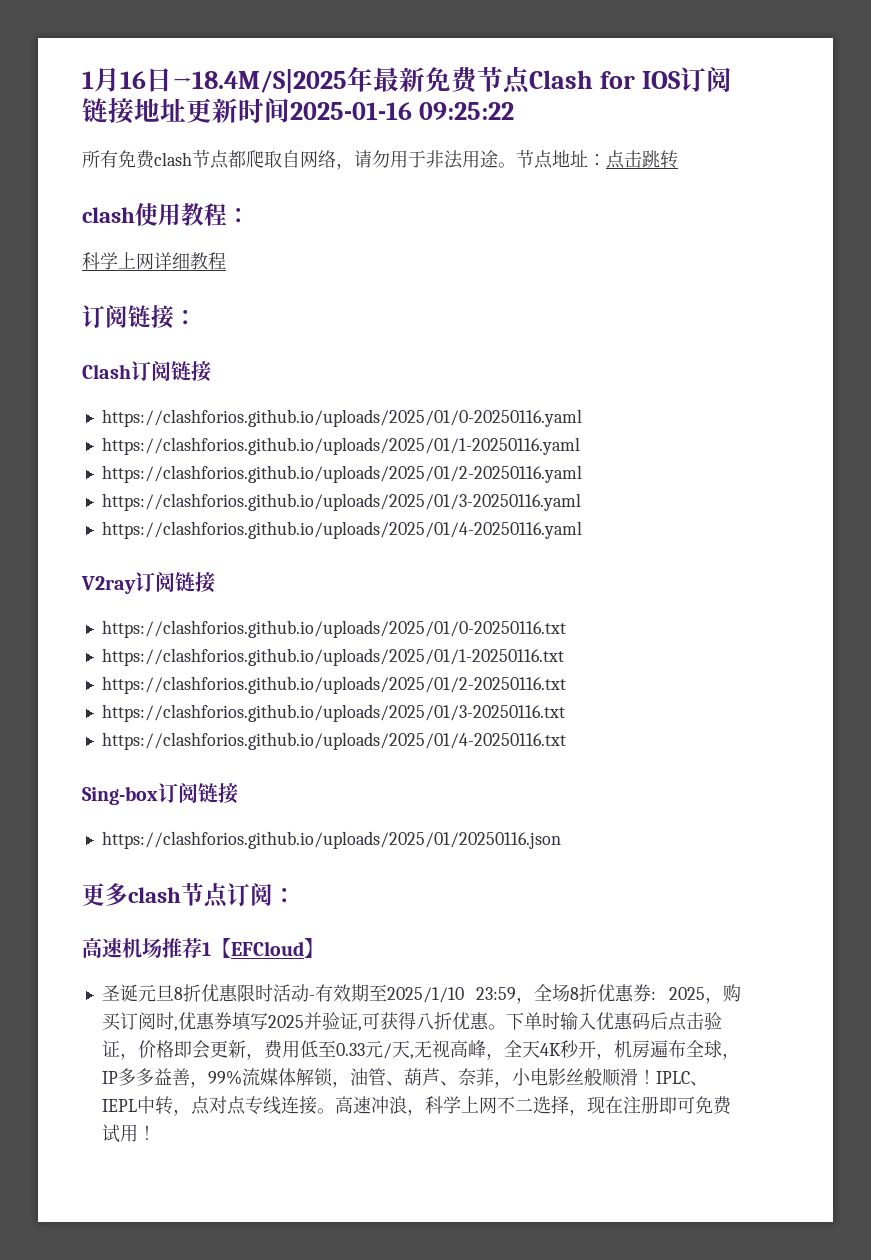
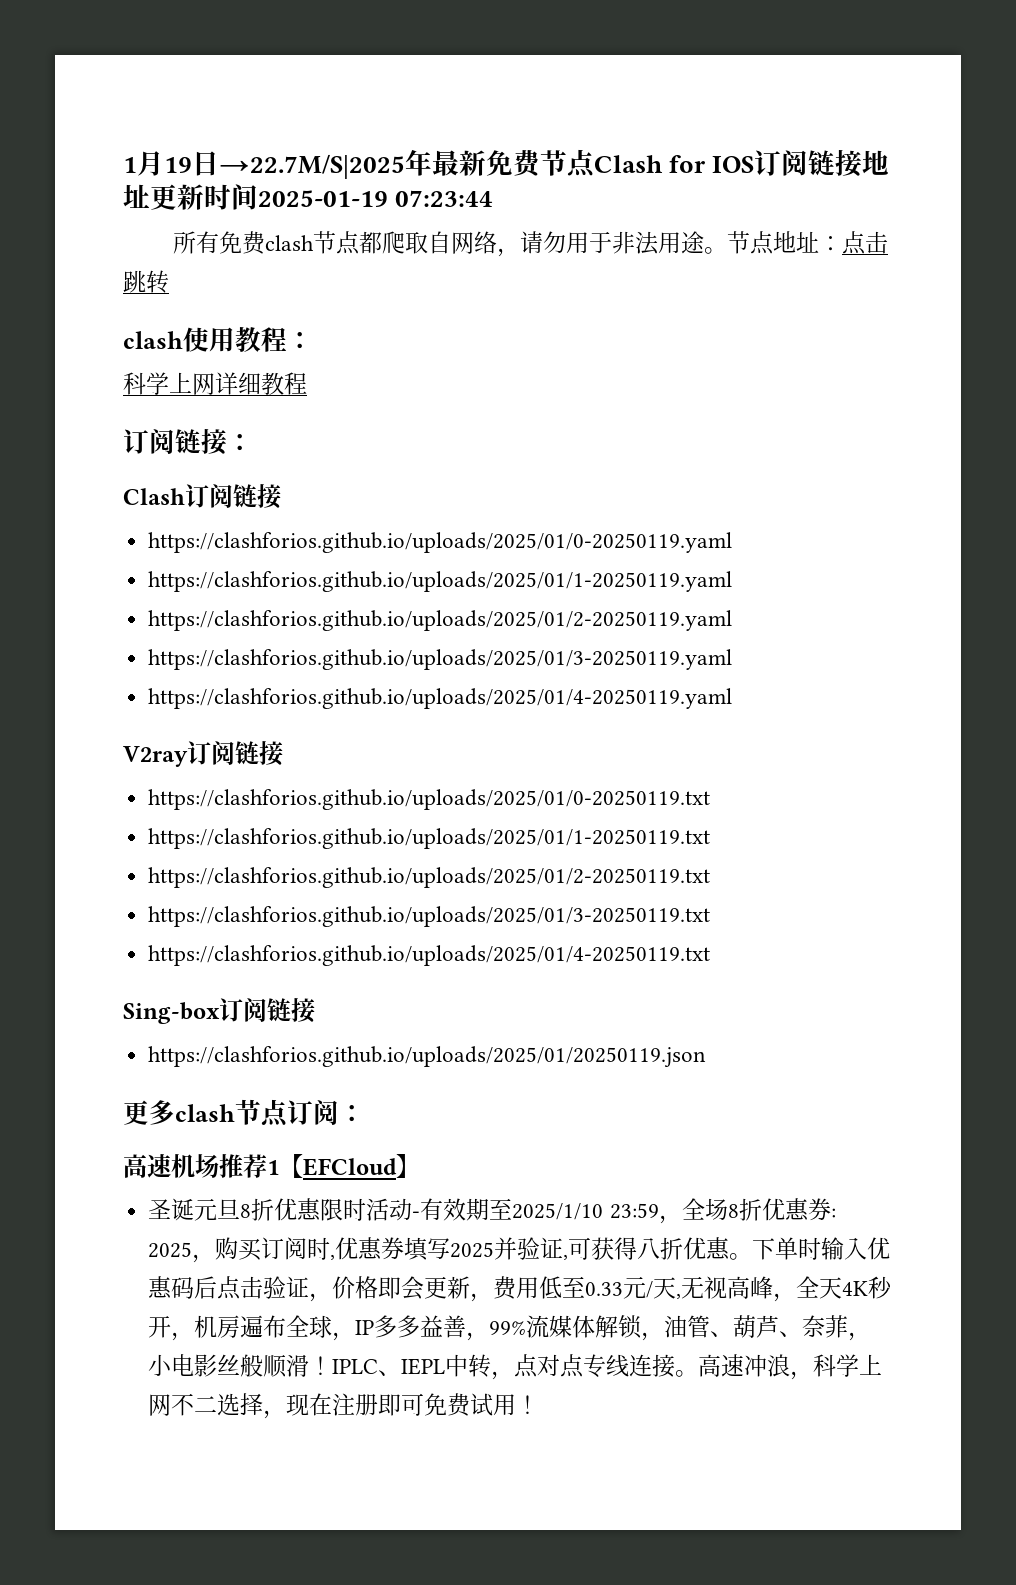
[120,68,347,93] 16日→18.4M/S|2025 -> [164,151,405,179] 19日→22.7M/S|2025
[290,102,514,120] 2025-01-16 09:25:22 -> [258,190,494,207] 2025-01-19 07:23:44
[101,409,582,427] [101,437,580,455] [101,465,582,483] [101,493,581,511] [101,521,582,539] [81,572,215,594] [101,620,566,638] [101,648,564,666] [101,676,566,694] [101,704,565,722] [101,732,566,750] https://clashforios.github.io/uploads/2025/01/0-20250116.yaml // https://clashforios.github.io/uploads/2025/01/1-20250116.yaml // https://clashforios.github.io/uploads/2025/01/2-20250116.yaml // https://clashforios.github.io/uploads/2025/01/3-20250116.yaml // https://clashforios.github.io/uploads/2025/01/4-20250116.yaml // V2ray订阅链接 // https://clashforios.github.io/uploads/2025/01/0-20250116.txt // https://clashforios.github.io/uploads/2025/01/1-20250116.txt // https://clashforios.github.io/uploads/2025/01/2-20250116.txt // https://clashforios.github.io/uploads/2025/01/3-20250116.txt // https://clashforios.github.io/uploads/2025/01/4-20250116.txt -> [148,532,733,553] [148,571,733,592] [148,610,733,631] [148,649,733,670] [148,688,733,709] [123,741,283,767] [148,789,711,810] [148,828,711,849] [148,867,711,888] [148,906,711,927] [148,945,711,966] https://clashforios.github.io/uploads/2025/01/0-20250119.yaml // https://clashforios.github.io/uploads/2025/01/1-20250119.yaml // https://clashforios.github.io/uploads/2025/01/2-20250119.yaml // https://clashforios.github.io/uploads/2025/01/3-20250119.yaml // https://clashforios.github.io/uploads/2025/01/4-20250119.yaml // V2ray订阅链接 // https://clashforios.github.io/uploads/2025/01/0-20250119.txt // https://clashforios.github.io/uploads/2025/01/1-20250119.txt // https://clashforios.github.io/uploads/2025/01/2-20250119.txt // https://clashforios.github.io/uploads/2025/01/3-20250119.txt // https://clashforios.github.io/uploads/2025/01/4-20250119.txt
[101,831,561,849] https://clashforios.github.io/uploads/2025/01/20250116.json -> [148,1046,707,1068] https://clashforios.github.io/uploads/2025/01/20250119.json

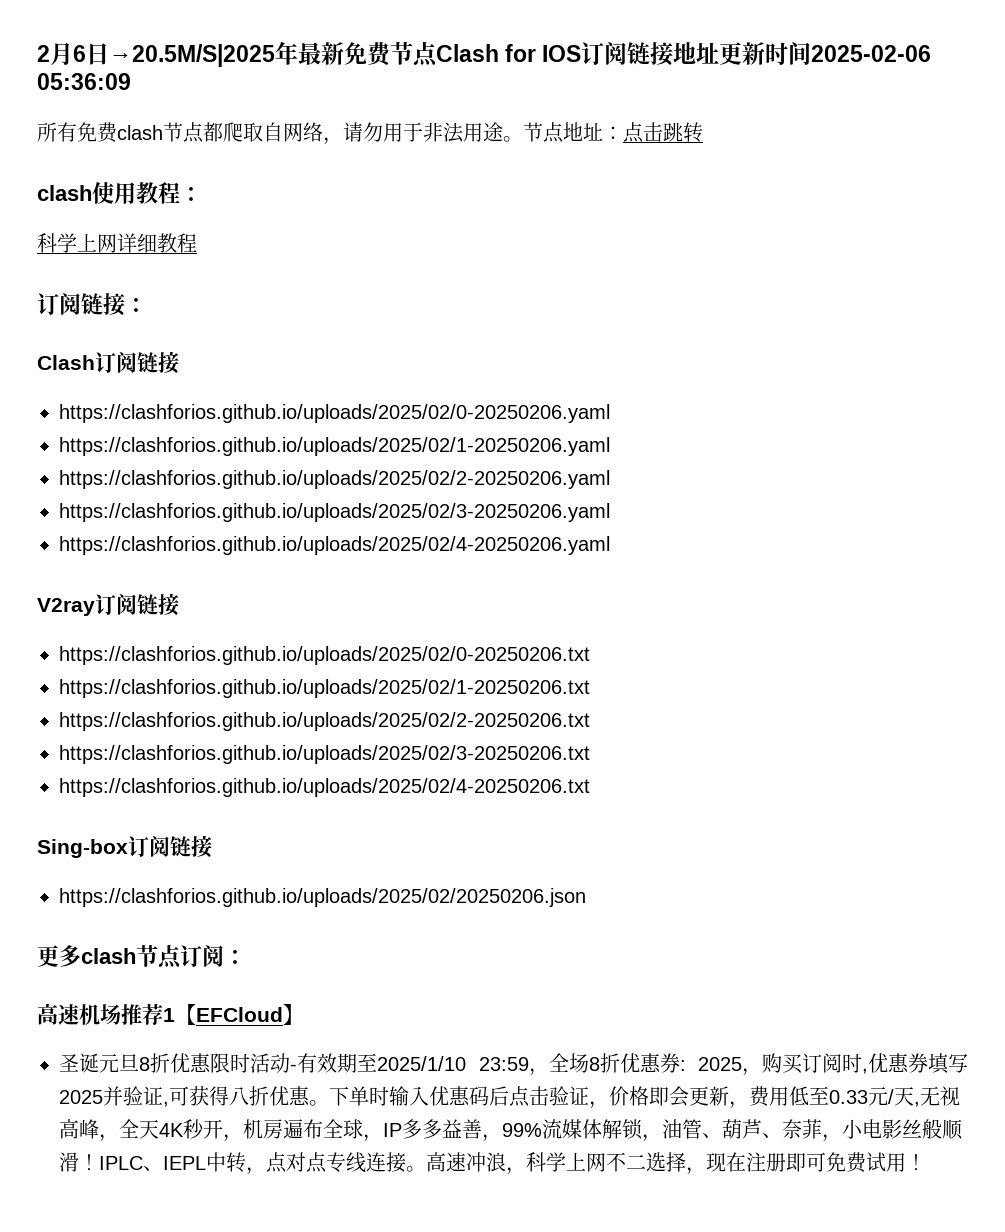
[123,151,405,179] 1月19日→22.7M/S|2025 -> [37,42,275,67] 2月6日→20.5M/S|2025
[258,190,494,207] 2025-01-19 07:23:44 -> [811,45,932,62] [37,73,131,90] 2025-02-06 05:36:09
[148,532,733,553] [148,571,733,592] [148,610,733,631] [148,649,733,670] [148,688,733,709] [123,741,283,767] [148,789,711,810] [148,828,711,849] [148,867,711,888] [148,906,711,927] [148,945,711,966] https://clashforios.github.io/uploads/2025/01/0-20250119.yaml // https://clashforios.github.io/uploads/2025/01/1-20250119.yaml // https://clashforios.github.io/uploads/2025/01/2-20250119.yaml // https://clashforios.github.io/uploads/2025/01/3-20250119.yaml // https://clashforios.github.io/uploads/2025/01/4-20250119.yaml // V2ray订阅链接 // https://clashforios.github.io/uploads/2025/01/0-20250119.txt // https://clashforios.github.io/uploads/2025/01/1-20250119.txt // https://clashforios.github.io/uploads/2025/01/2-20250119.txt // https://clashforios.github.io/uploads/2025/01/3-20250119.txt // https://clashforios.github.io/uploads/2025/01/4-20250119.txt -> [59,404,610,423] [59,437,610,456] [59,470,610,489] [59,503,610,522] [59,536,610,555] [37,593,179,616] [59,646,590,665] [59,679,590,698] [59,712,590,731] [59,745,590,764] [59,778,590,797] https://clashforios.github.io/uploads/2025/02/0-20250206.yaml // https://clashforios.github.io/uploads/2025/02/1-20250206.yaml // https://clashforios.github.io/uploads/2025/02/2-20250206.yaml // https://clashforios.github.io/uploads/2025/02/3-20250206.yaml // https://clashforios.github.io/uploads/2025/02/4-20250206.yaml // V2ray订阅链接 // https://clashforios.github.io/uploads/2025/02/0-20250206.txt // https://clashforios.github.io/uploads/2025/02/1-20250206.txt // https://clashforios.github.io/uploads/2025/02/2-20250206.txt // https://clashforios.github.io/uploads/2025/02/3-20250206.txt // https://clashforios.github.io/uploads/2025/02/4-20250206.txt
[148,1046,707,1068] https://clashforios.github.io/uploads/2025/01/20250119.json -> [59,888,586,907] https://clashforios.github.io/uploads/2025/02/20250206.json

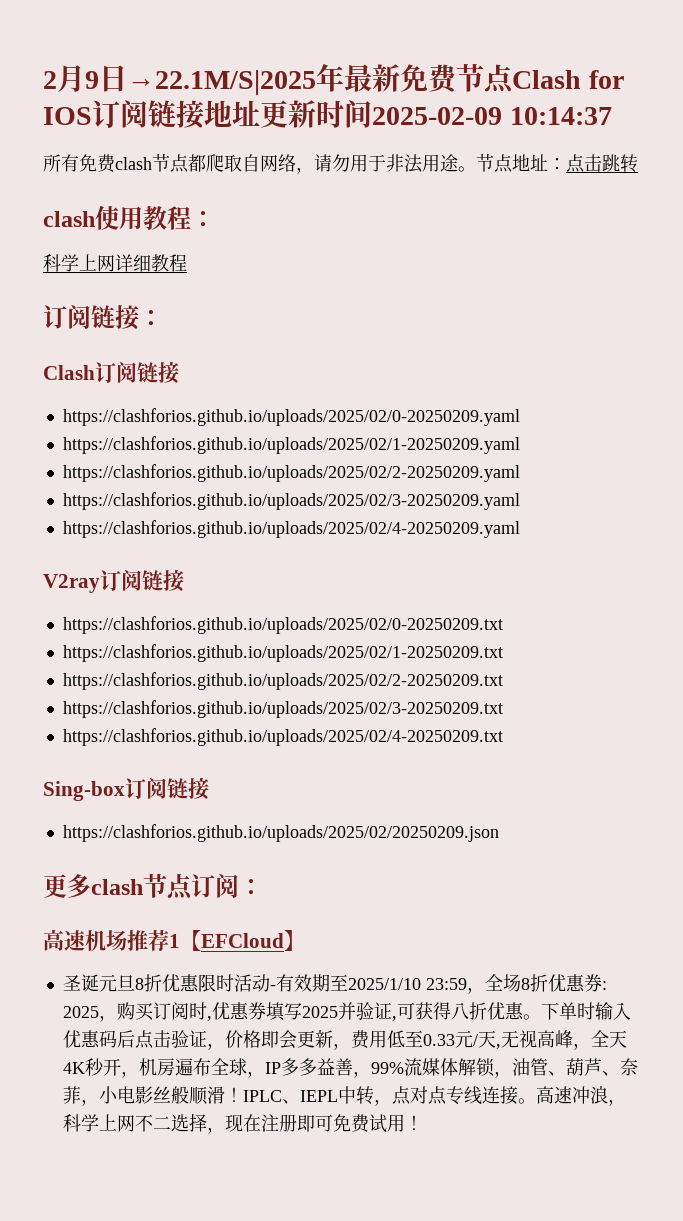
[73,43,275,67] 6日→20.5M/S|2025 -> [85,65,316,95] 9日→22.1M/S|2025
[811,45,932,62] [37,73,131,90] 2025-02-06 05:36:09 -> [372,107,612,125] 2025-02-09 10:14:37
[59,404,610,423] [59,437,610,456] [59,470,610,489] [59,503,610,522] [59,536,610,555] [37,593,179,616] [59,646,590,665] [59,679,590,698] [59,712,590,731] [59,745,590,764] [59,778,590,797] https://clashforios.github.io/uploads/2025/02/0-20250206.yaml // https://clashforios.github.io/uploads/2025/02/1-20250206.yaml // https://clashforios.github.io/uploads/2025/02/2-20250206.yaml // https://clashforios.github.io/uploads/2025/02/3-20250206.yaml // https://clashforios.github.io/uploads/2025/02/4-20250206.yaml // V2ray订阅链接 // https://clashforios.github.io/uploads/2025/02/0-20250206.txt // https://clashforios.github.io/uploads/2025/02/1-20250206.txt // https://clashforios.github.io/uploads/2025/02/2-20250206.txt // https://clashforios.github.io/uploads/2025/02/3-20250206.txt // https://clashforios.github.io/uploads/2025/02/4-20250206.txt -> [62,408,520,426] [62,436,520,454] [62,464,520,482] [62,492,520,510] [62,520,520,538] [43,569,184,593] [62,616,503,634] [62,644,503,662] [62,672,503,690] [62,700,503,718] [62,728,503,746] https://clashforios.github.io/uploads/2025/02/0-20250209.yaml // https://clashforios.github.io/uploads/2025/02/1-20250209.yaml // https://clashforios.github.io/uploads/2025/02/2-20250209.yaml // https://clashforios.github.io/uploads/2025/02/3-20250209.yaml // https://clashforios.github.io/uploads/2025/02/4-20250209.yaml // V2ray订阅链接 // https://clashforios.github.io/uploads/2025/02/0-20250209.txt // https://clashforios.github.io/uploads/2025/02/1-20250209.txt // https://clashforios.github.io/uploads/2025/02/2-20250209.txt // https://clashforios.github.io/uploads/2025/02/3-20250209.txt // https://clashforios.github.io/uploads/2025/02/4-20250209.txt
[59,888,586,907] https://clashforios.github.io/uploads/2025/02/20250206.json -> [62,824,499,842] https://clashforios.github.io/uploads/2025/02/20250209.json

